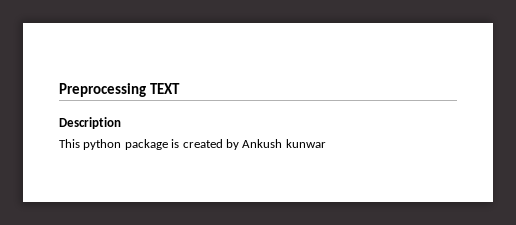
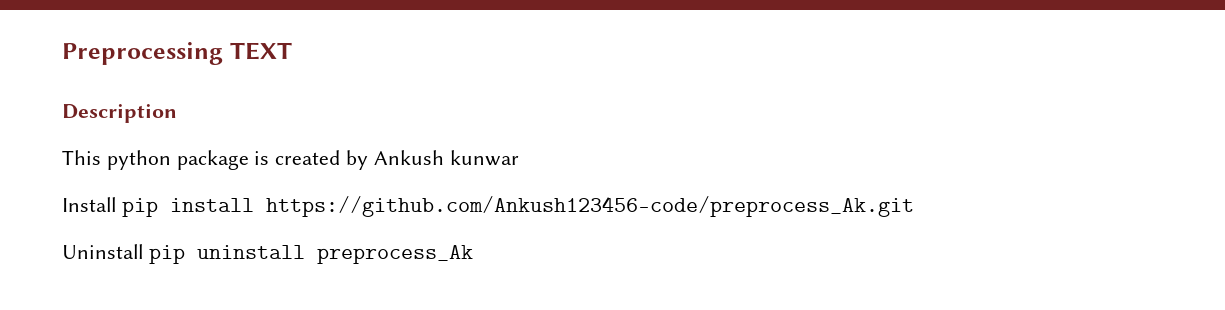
(326, 143) none -> [62,196,914,217] [62,244,473,264] // Install pip install https://github.com/Ankush123456-code/preprocess_Ak.git // Uninstall pip uninstall preprocess_Ak

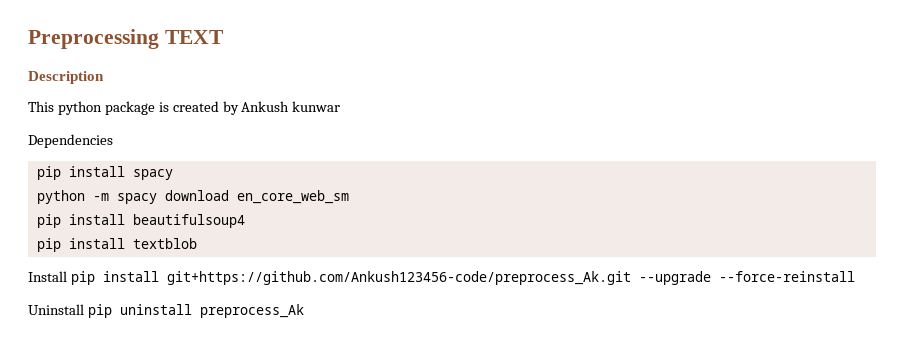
(519, 158) none -> [28,134,113,148] [36,166,173,180] [36,190,349,204] [36,214,245,228] [36,238,197,252] // Dependencies // pip install spacy // python -m spacy download en_core_web_sm // pip install beautifulsoup4 // pip install textblob
[265,196,914,217] https://github.com/Ankush123456-code/preprocess_Ak.git -> [166,271,855,285] git+https://github.com/Ankush123456-code/preprocess_Ak.git --upgrade --force-reinstall

